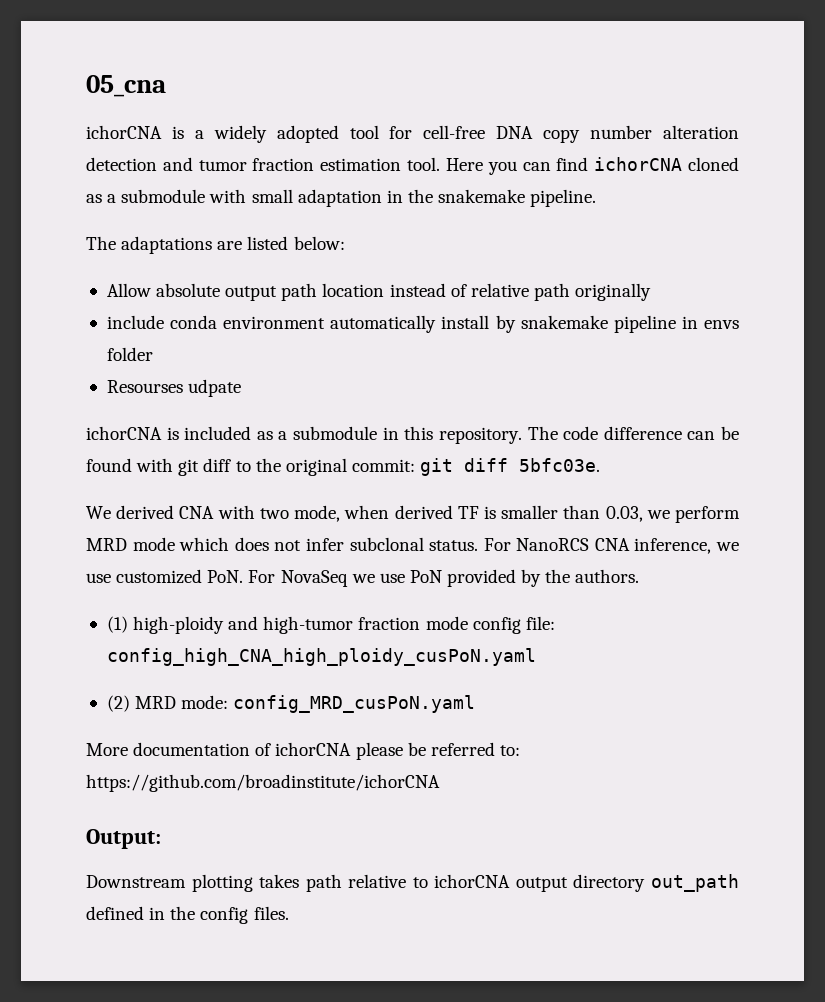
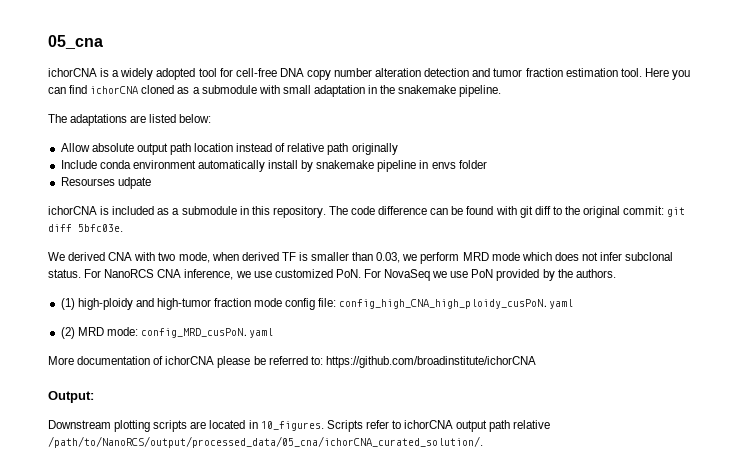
[106,315,164,329] include -> [60,160,97,169] Include
[259,874,739,892] [86,906,289,924] takes path relative to ichorCNA output directory out_path defined in the config files. -> [153,420,551,432] [48,436,483,448] scripts are located in 10_figures. Scripts refer to ichorCNA output path relative /path/to/NanoRCS/output/processed_data/05_cna/ichorCNA_curated_solution/.

